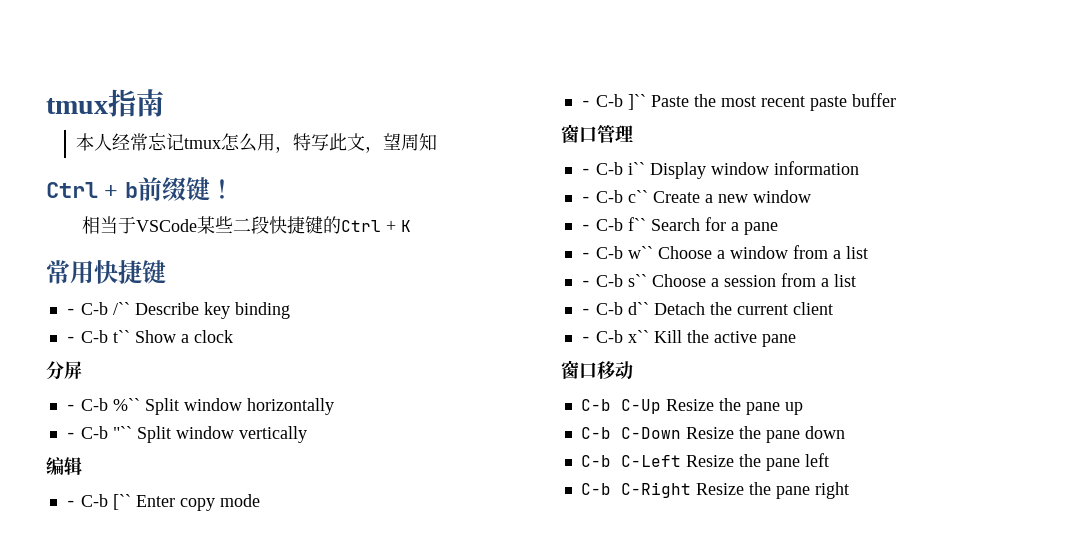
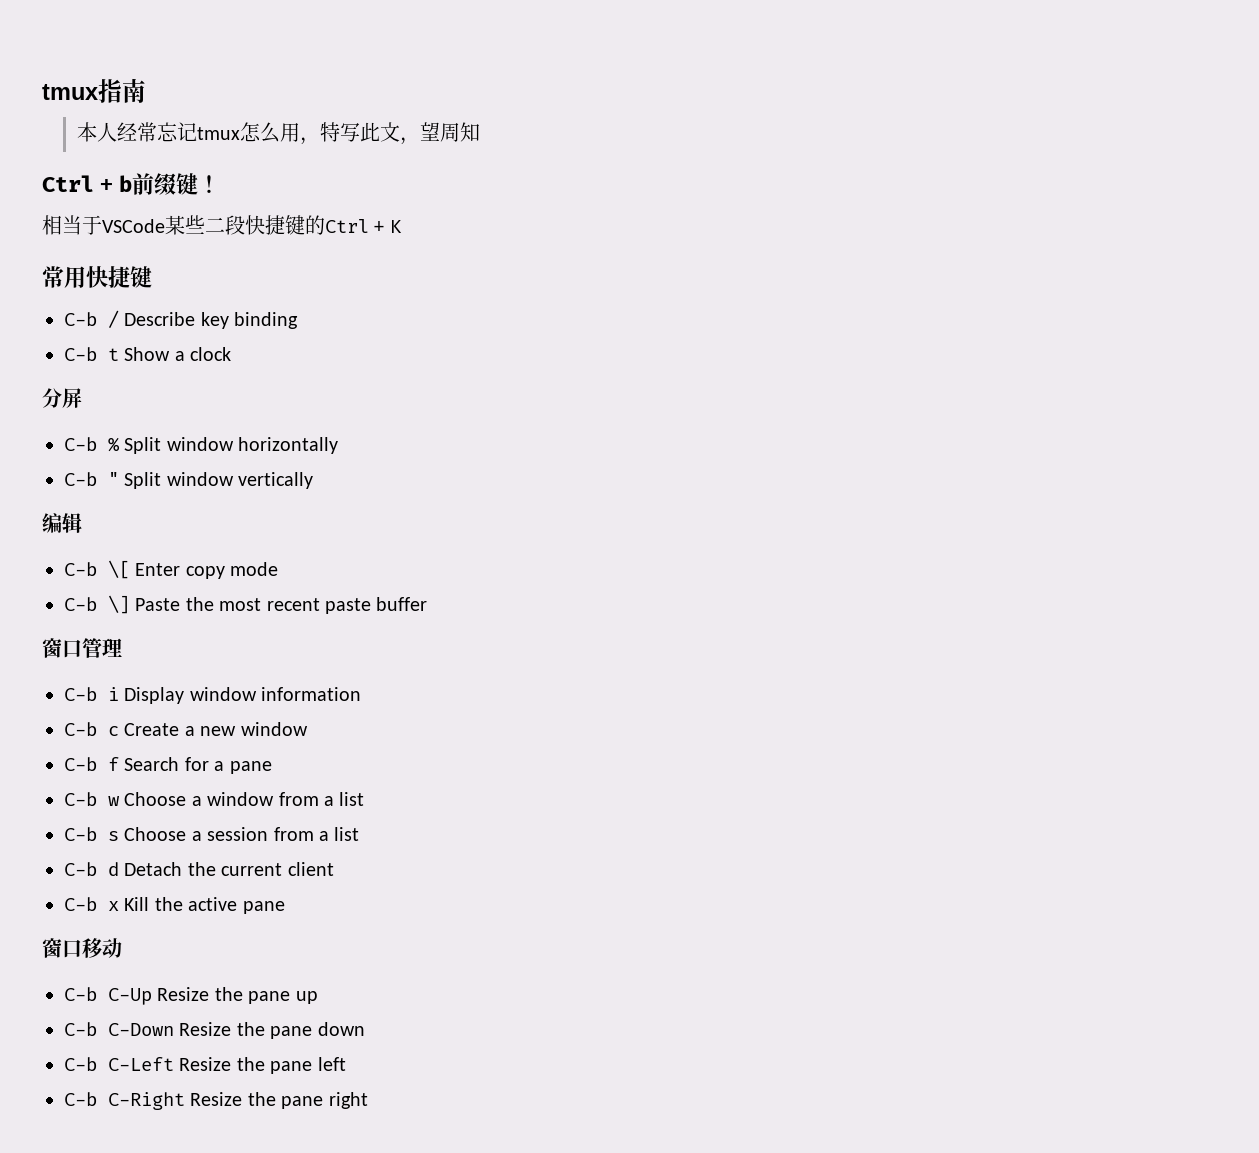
[65,302,130,315] - C-b /`` -> [64,310,119,328] C-b /
[65,330,130,343] - C-b t`` -> [64,347,119,361] C-b t
[65,398,140,411] - C-b %`` -> [64,437,120,452] C-b %
[65,426,132,439] - C-b "`` -> [64,472,119,486] C-b "
[65,494,131,510] - C-b [`` -> [64,560,130,579] C-b \[
[580,94,646,110] - C-b ]`` -> [64,595,130,614] C-b \]
[580,162,645,175] - C-b i`` -> [64,687,119,701] C-b i
[580,190,648,203] - C-b c`` -> [64,722,119,736] C-b c
[580,217,646,231] - C-b f`` -> [64,757,119,771] C-b f
[580,246,653,259] - C-b w`` -> [64,792,120,806] C-b w
[580,274,647,287] - C-b s`` -> [64,827,119,841] C-b s
[580,302,649,315] - C-b d`` -> [64,862,119,876] C-b d
[580,330,649,343] - C-b x`` -> [64,897,119,911] C-b x

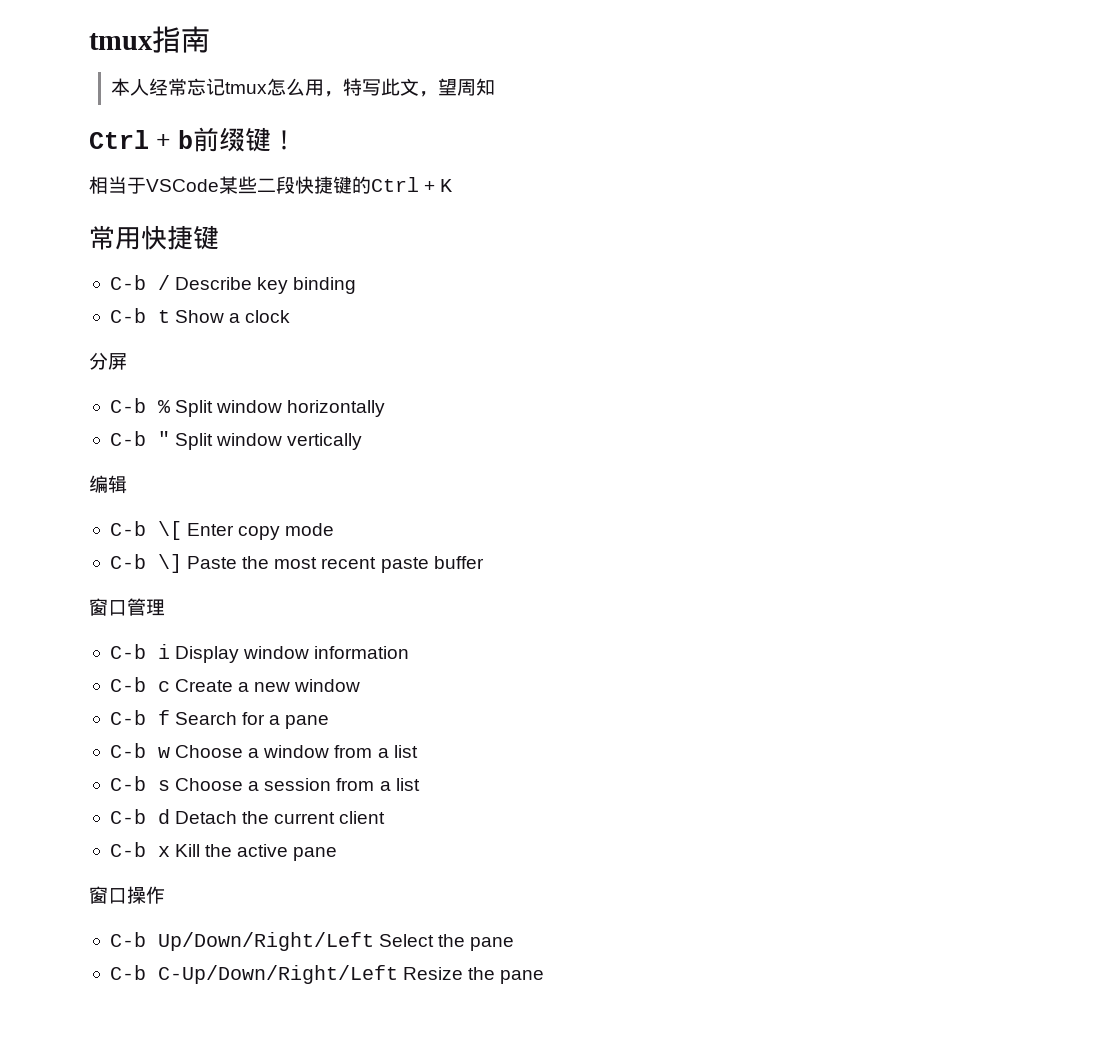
[82,938,122,958] [64,987,318,1005] [64,1022,365,1039] [64,1057,346,1074] [64,1092,368,1110] 移动 // C-b C-Up Resize the pane up // C-b C-Down Resize the pane down // C-b C-Left Resize the pane left // C-b C-Right Resize the pane right -> [127,886,165,904] [109,932,515,951] [109,965,545,984] 操作 // C-b Up/Down/Right/Left Select the pane // C-b C-Up/Down/Right/Left Resize the pane

